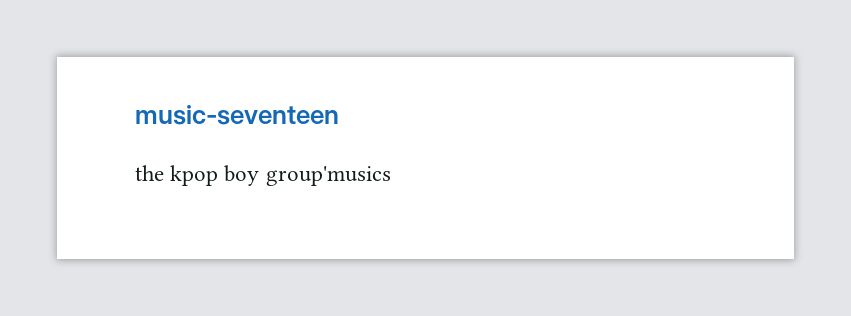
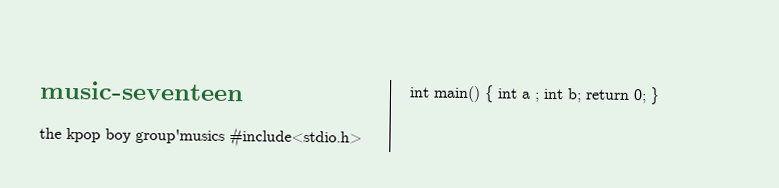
(391, 176) none -> [229,127,362,149] [409,85,660,105] #include<stdio.h> int main() { int a ; int b; return 0; }

